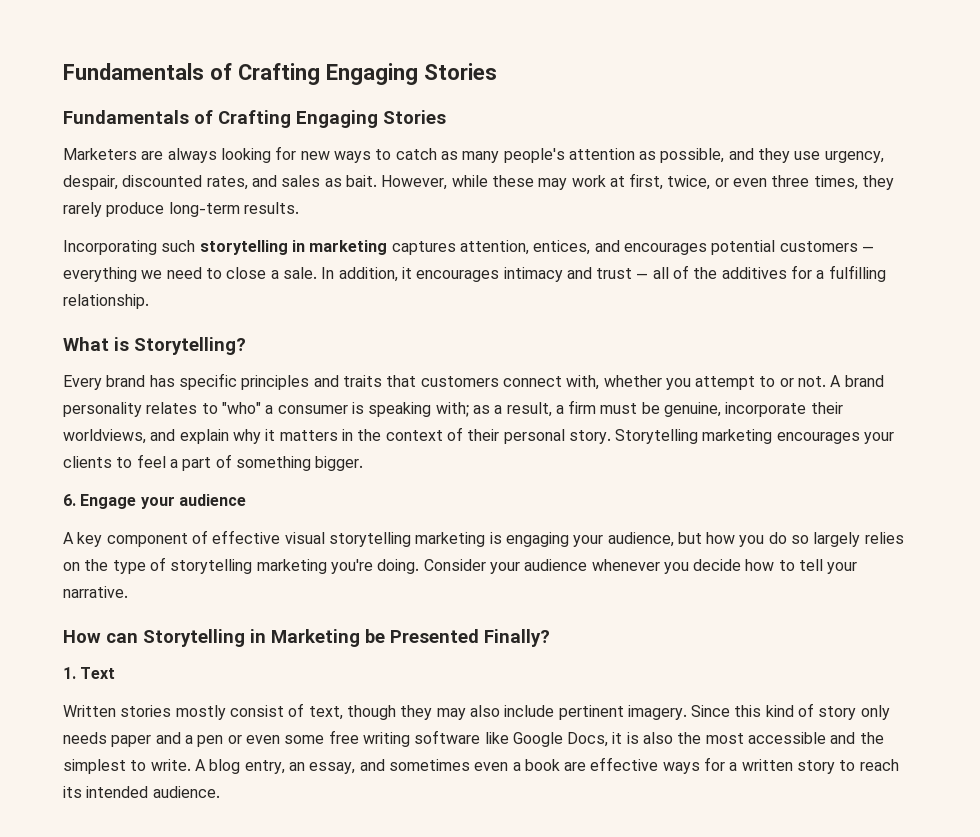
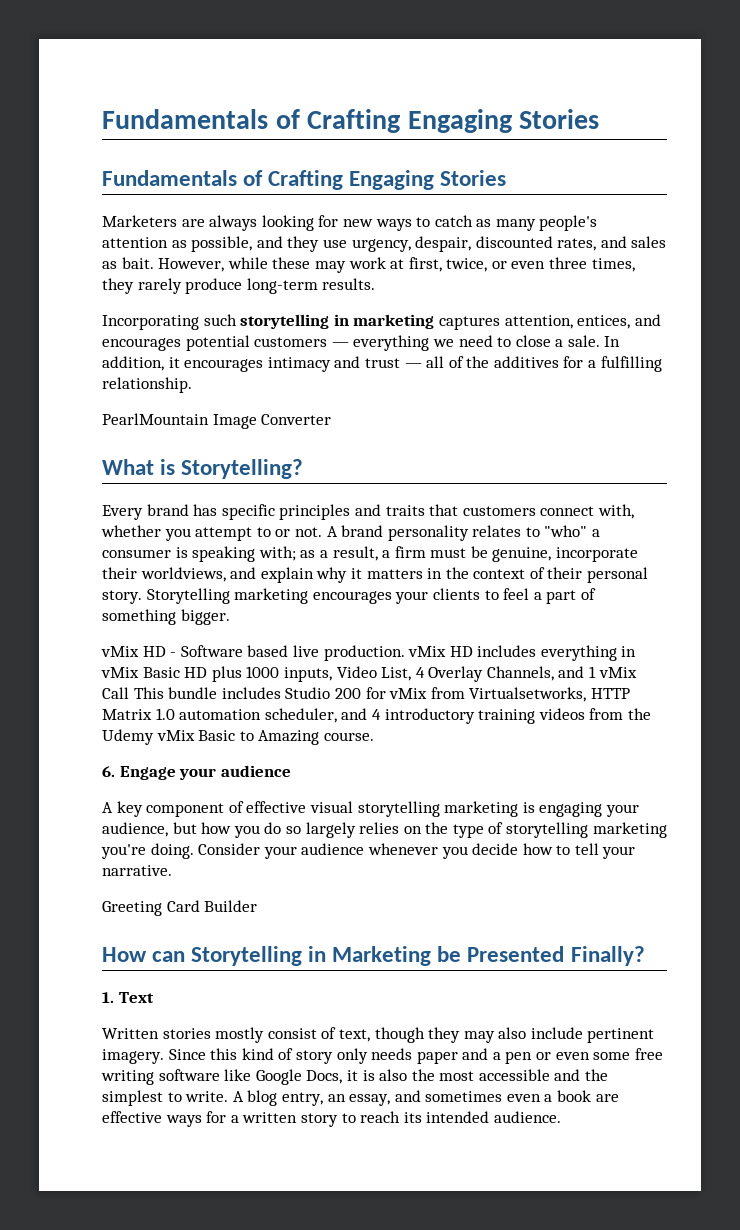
(149, 301) none -> [102,413,332,429] // PearlMountain Image Converter
(364, 463) none -> [101,645,637,661] [101,666,637,682] [102,687,630,702] [102,708,651,724] [102,729,374,745] // vMix HD - Software based live production. vMix HD includes everything in vMix Basic HD plus 1000 inputs, Video List, 4 Overlay Channels, and 1 vMix Call This bundle includes Studio 200 for vMix from Virtualsetworks, HTTP Matrix 1.0 automation scheduler, and 4 introductory training videos from the Udemy vMix Basic to Amazing course.
(128, 592) none -> [102,900,258,916] // Greeting Card Builder

